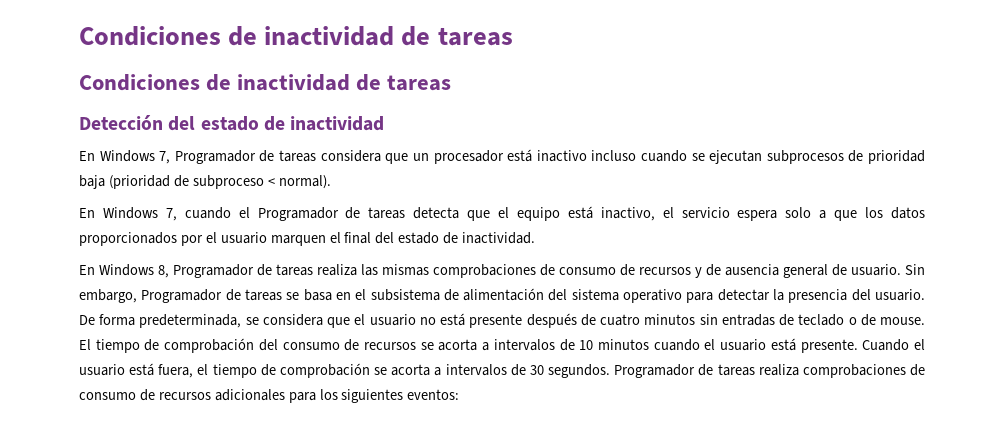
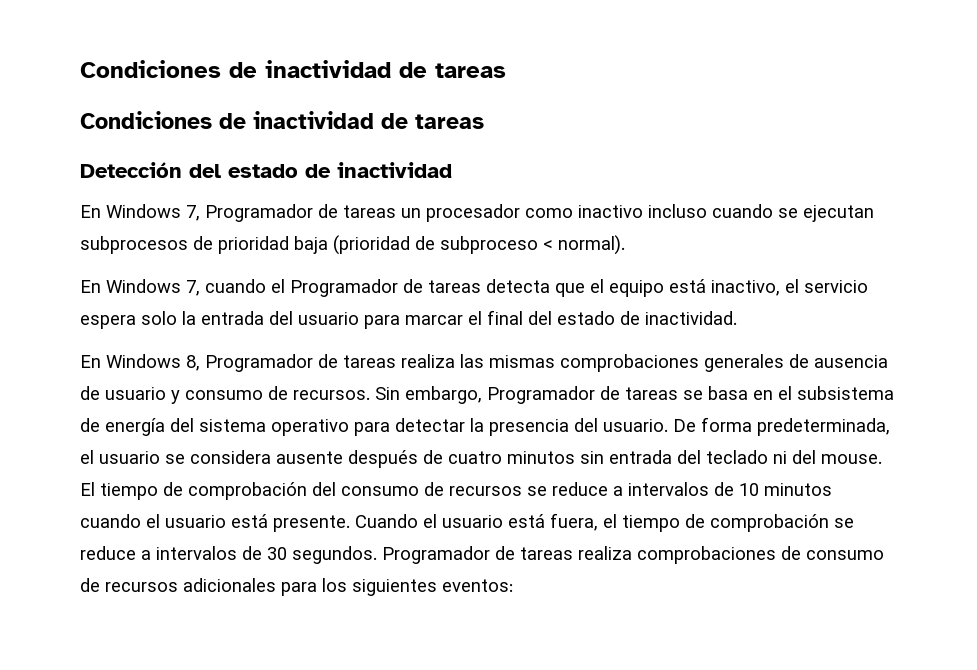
[320,150,409,164] considera que -> (396, 211) none
[507,149,533,162] está -> [525,208,573,218] como
[819,207,926,221] [79,232,326,246] a que los datos proporcionados por el usuario marquen -> [182,311,463,329] la entrada del usuario para marcar
[540,264,901,278] de consumo de recursos y de ausencia general de usuario. -> [704,354,888,372] [80,386,370,404] generales de ausencia de usuario y consumo de recursos.
[463,288,545,301] alimentación -> [105,418,165,436] energía
[245,313,523,328] se considera que el usuario no está presente -> [80,450,343,464] el usuario se considera ausente
[721,314,876,326] entradas de teclado o de -> [609,450,816,464] entrada del teclado ni del
[438,339,478,351] acorta -> [552,482,608,496] reduce
[391,364,431,376] acorta -> [80,546,136,560] reduce

